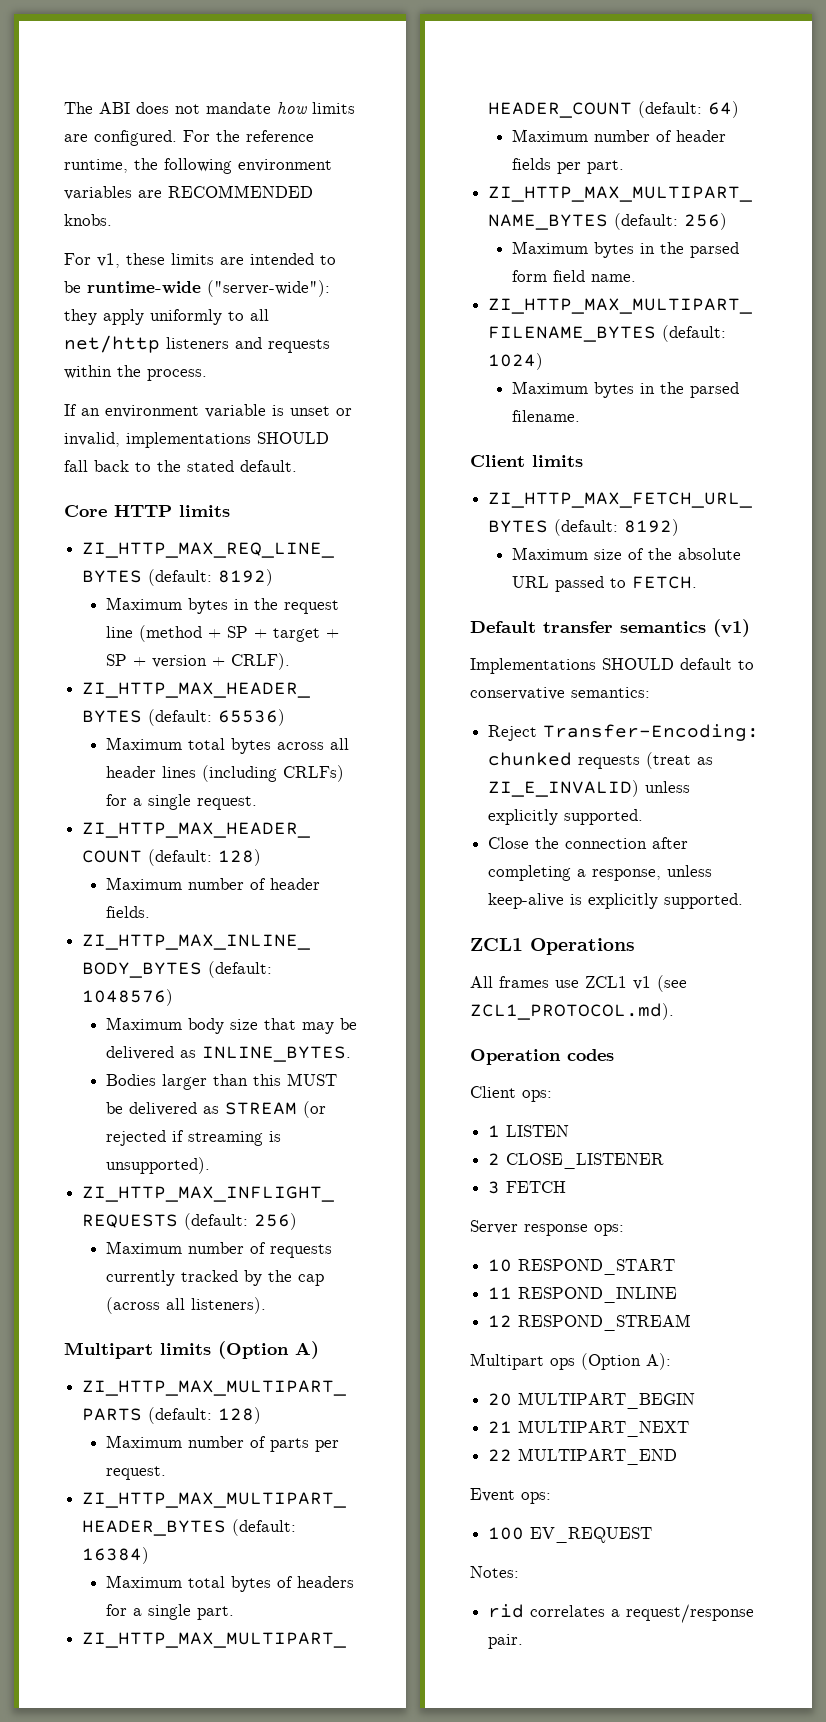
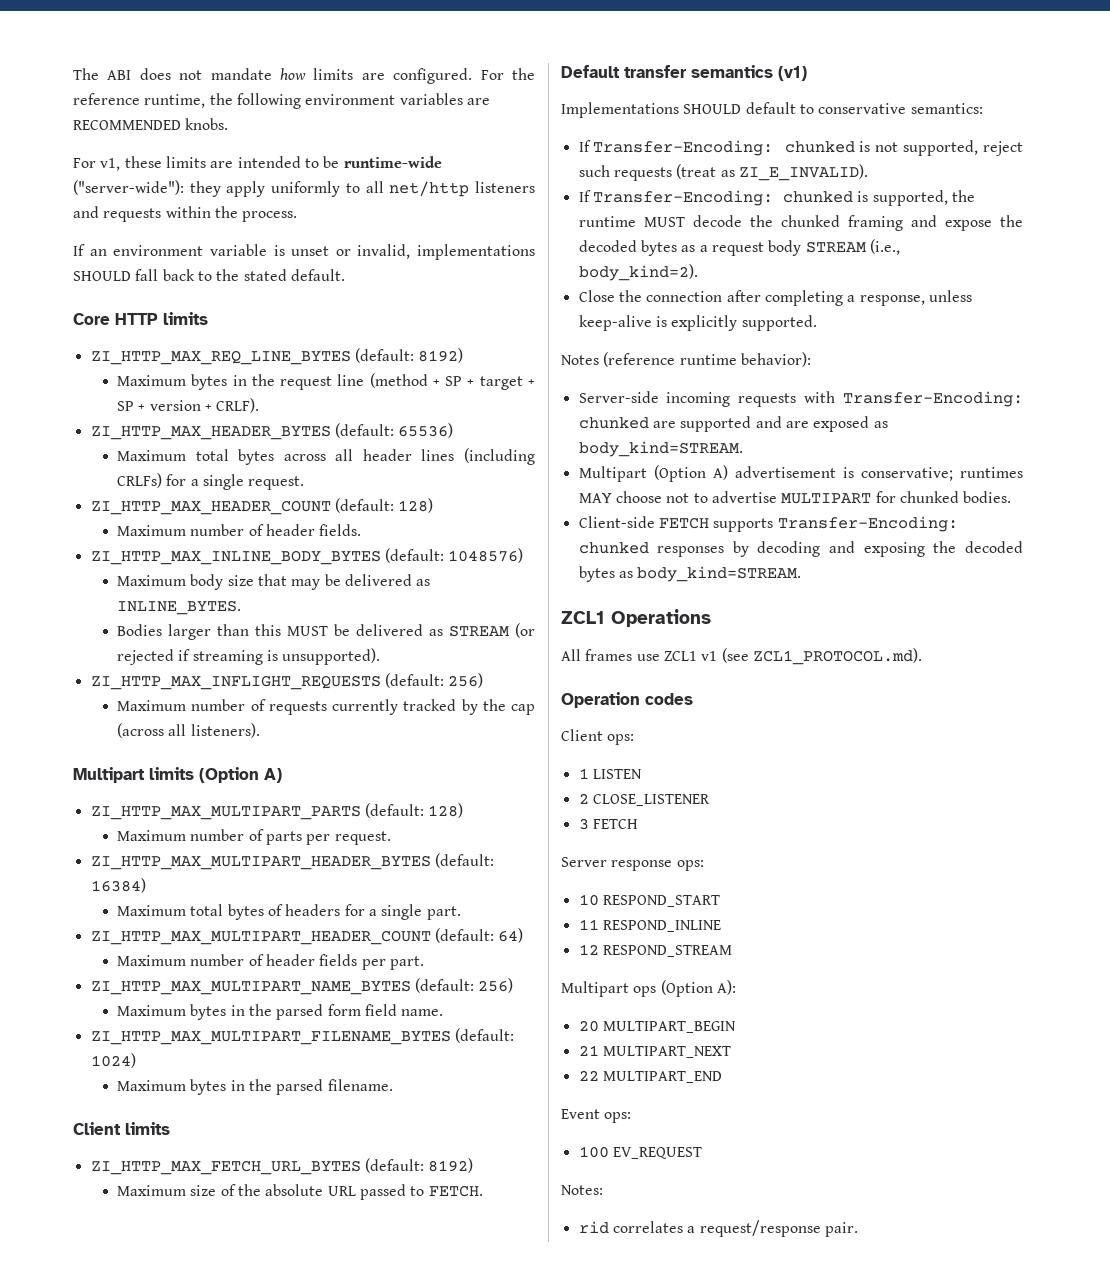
[488,724,760,741] [488,752,714,769] [488,780,691,797] [488,809,644,825] Reject Transfer-Encoding: chunked requests (treat as ZI_E_INVALID) unless explicitly supported. -> [578,140,1024,156] [578,164,868,181] [578,190,975,206] [578,215,1023,231] [578,239,900,256] [578,264,698,281] If Transfer-Encoding: chunked is not supported, reject such requests (treat as ZI_E_INVALID). // If Transfer-Encoding: chunked is supported, the runtime MUST decode the chunked framing and expose the decoded bytes as a request body STREAM (i.e., body_kind=2).
(744, 901) none -> [561,352,811,367] [578,391,1023,407] [578,416,888,432] [578,441,743,457] [578,465,1023,482] [578,491,1012,504] [578,516,958,532] [578,541,1023,557] [578,566,802,582] // Notes (reference runtime behavior): // Server-side incoming requests with Transfer-Encoding: chunked are supported and are exposed as body_kind=STREAM. // Multipart (Option A) advertisement is conservative; runtimes MAY choose not to advertise MULTIPART for chunked bodies. // Client-side FETCH supports Transfer-Encoding: chunked responses by decoding and exposing the decoded bytes as body_kind=STREAM.

